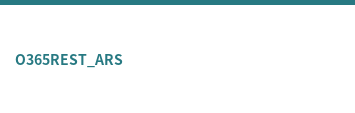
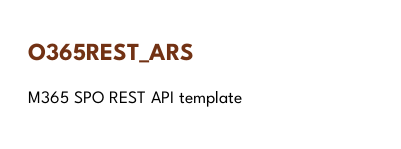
(123, 61) none -> [28,90,242,107] // M365 SPO REST API template

